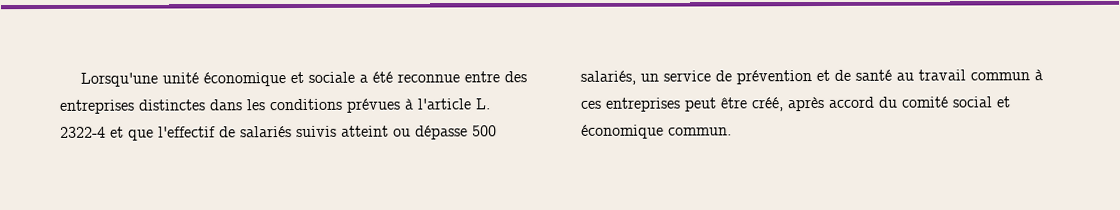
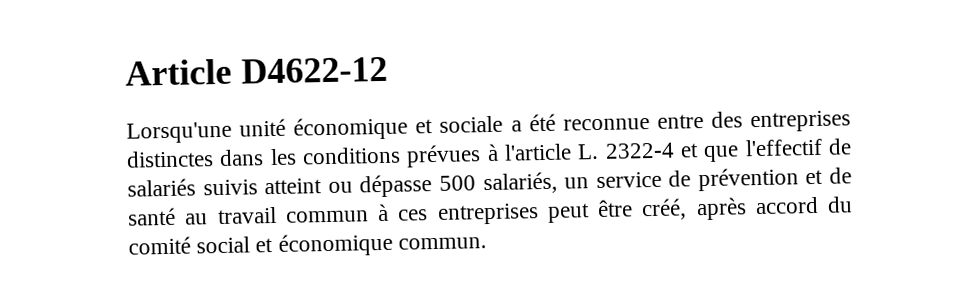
(79, 79) none -> [125,56,388,86] Article D4622-12 //

